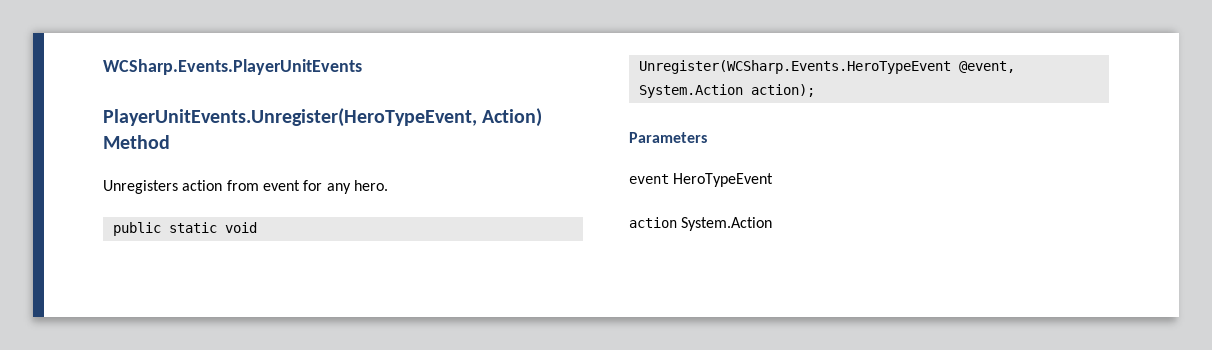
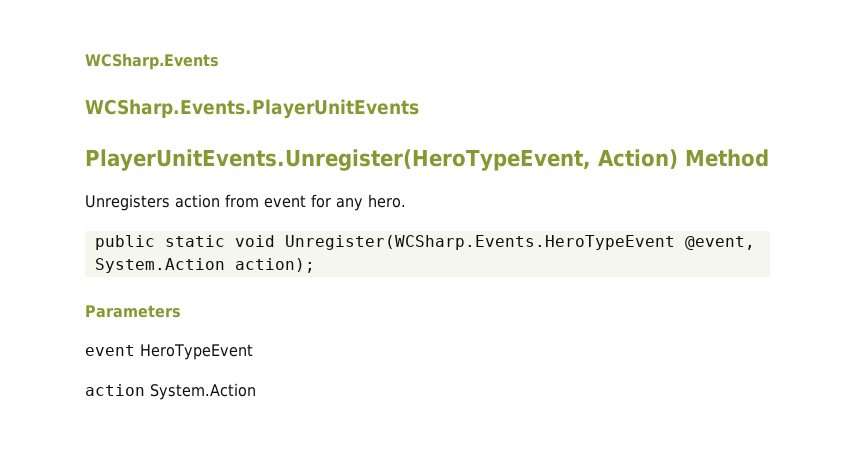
(103, 67) none -> [85,53,219,70] WCSharp.Events //

